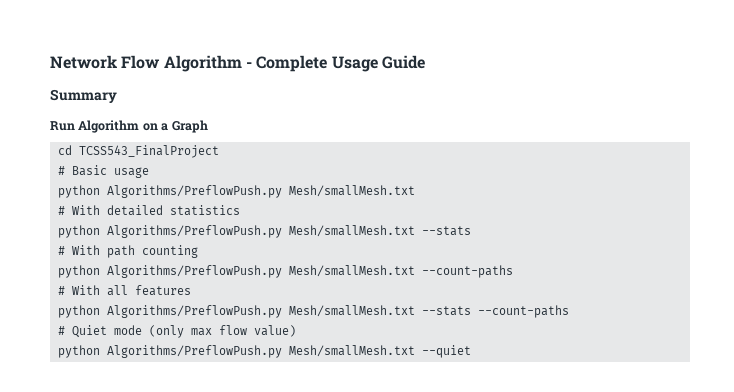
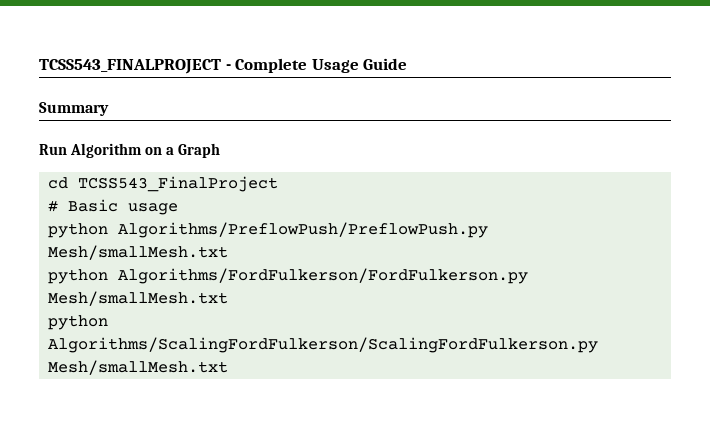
[50,55,242,72] Network Flow Algorithm -> [39,59,221,74] TCSS543_FINALPROJECT
[106,185,415,198] [57,205,240,216] [57,225,471,238] [57,245,198,258] [57,265,513,278] [57,285,191,296] [57,305,569,318] [57,325,296,338] [57,345,471,358] Algorithms/PreflowPush.py Mesh/smallMesh.txt // # With detailed statistics // python Algorithms/PreflowPush.py Mesh/smallMesh.txt --stats // # With path counting // python Algorithms/PreflowPush.py Mesh/smallMesh.txt --count-paths // # With all features // python Algorithms/PreflowPush.py Mesh/smallMesh.txt --stats --count-paths // # Quiet mode (only max flow value) // python Algorithms/PreflowPush.py Mesh/smallMesh.txt --quiet -> [117,222,488,238] [47,245,228,260] [47,268,528,284] [47,291,228,306] [47,315,108,330] [47,337,598,353] [47,360,228,375] Algorithms/PreflowPush/PreflowPush.py Mesh/smallMesh.txt // python Algorithms/FordFulkerson/FordFulkerson.py Mesh/smallMesh.txt // python Algorithms/ScalingFordFulkerson/ScalingFordFulkerson.py Mesh/smallMesh.txt

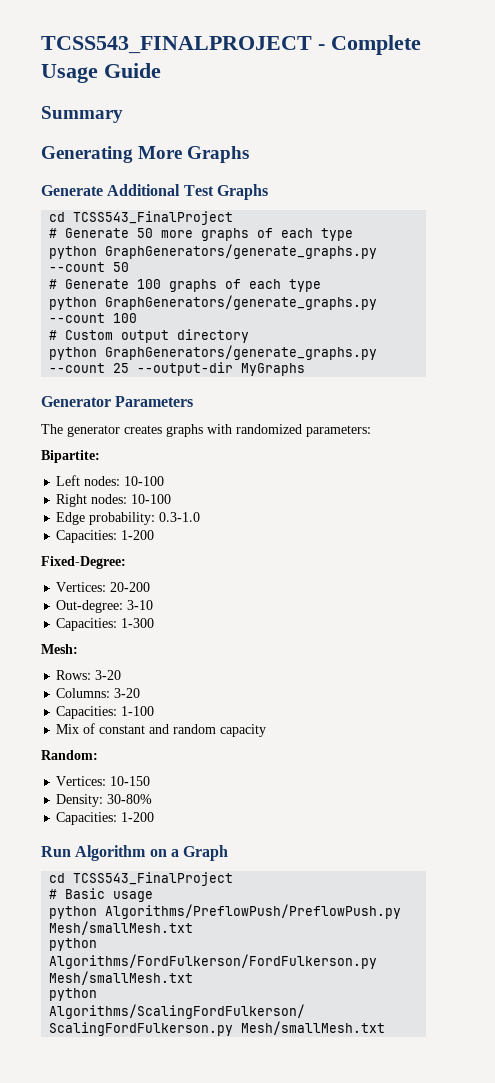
(109, 109) none -> [41,146,250,163] [41,184,268,200] [49,211,234,225] [49,228,354,241] [49,244,378,259] [49,262,130,272] [49,279,322,292] [49,295,378,310] [49,313,138,323] [49,329,250,343] [49,345,378,360] [49,362,306,376] [41,396,194,407] [41,424,371,437] [41,450,100,463] [56,475,165,486] [56,494,172,507] [56,512,201,525] [56,530,155,543] [41,556,126,569] [56,582,151,592] [56,600,154,613] [56,618,155,631] [41,644,78,654] [56,670,122,680] [56,688,141,698] [56,706,155,719] [56,723,267,737] [41,750,98,760] [56,776,151,786] [56,794,153,807] [56,812,155,825] // Generating More Graphs // Generate Additional Test Graphs // cd TCSS543_FinalProject // # Generate 50 more graphs of each type // python GraphGenerators/generate_graphs.py --count 50 // # Generate 100 graphs of each type // python GraphGenerators/generate_graphs.py --count 100 // # Custom output directory // python GraphGenerators/generate_graphs.py --count 25 --output-dir MyGraphs // Generator Parameters // The generator creates graphs with randomized parameters: // Bipartite: // Left nodes: 10-100 // Right nodes: 10-100 // Edge probability: 0.3-1.0 // Capacities: 1-200 // Fixed-Degree: // Vertices: 20-200 // Out-degree: 3-10 // Capacities: 1-300 // Mesh: // Rows: 3-20 // Columns: 3-20 // Capacities: 1-100 // Mix of constant and random capacity // Random: // Vertices: 10-150 // Density: 30-80% // Capacities: 1-200

